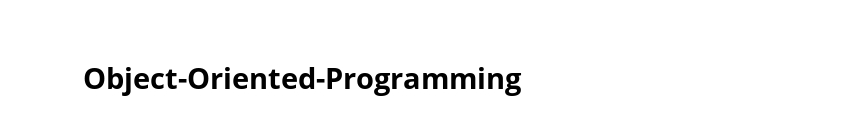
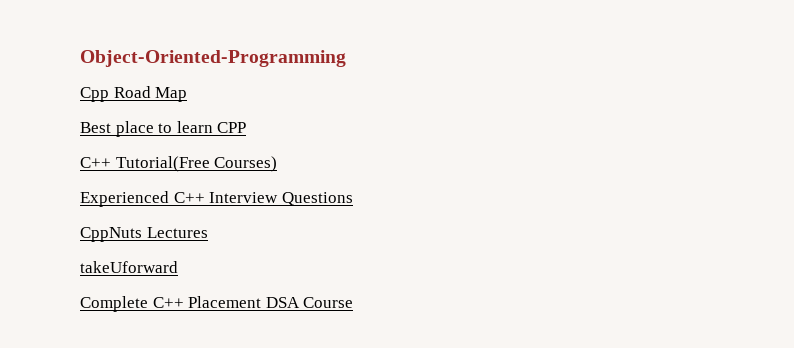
(522, 81) none -> [80,86,188,102] [80,121,247,137] [80,156,278,172] [80,191,353,207] [80,227,208,242] [80,261,178,273] [80,296,354,312] // Cpp Road Map // Best place to learn CPP // C++ Tutorial(Free Courses) // Experienced C++ Interview Questions // CppNuts Lectures // takeUforward // Complete C++ Placement DSA Course

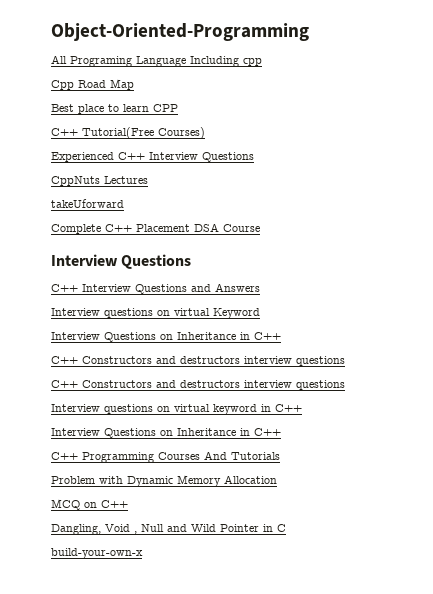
(346, 58) none -> [51,55,262,67] // All Programing Language Including cpp
(354, 302) none -> [51,254,192,269] [51,283,260,294] [51,308,260,319] [51,332,281,342] [51,356,345,366] [51,380,345,390] [51,404,302,415] [51,428,281,438] [51,451,280,463] [51,475,277,487] [51,499,128,510] [51,524,286,535] [51,548,143,559] // Interview Questions // C++ Interview Questions and Answers // Interview questions on virtual Keyword // Interview Questions on Inheritance in C++ // C++ Constructors and destructors interview questions // C++ Constructors and destructors interview questions // Interview questions on virtual keyword in C++ // Interview Questions on Inheritance in C++ // C++ Programming Courses And Tutorials // Problem with Dynamic Memory Allocation // MCQ on C++ // Dangling, Void , Null and Wild Pointer in C // build-your-own-x

